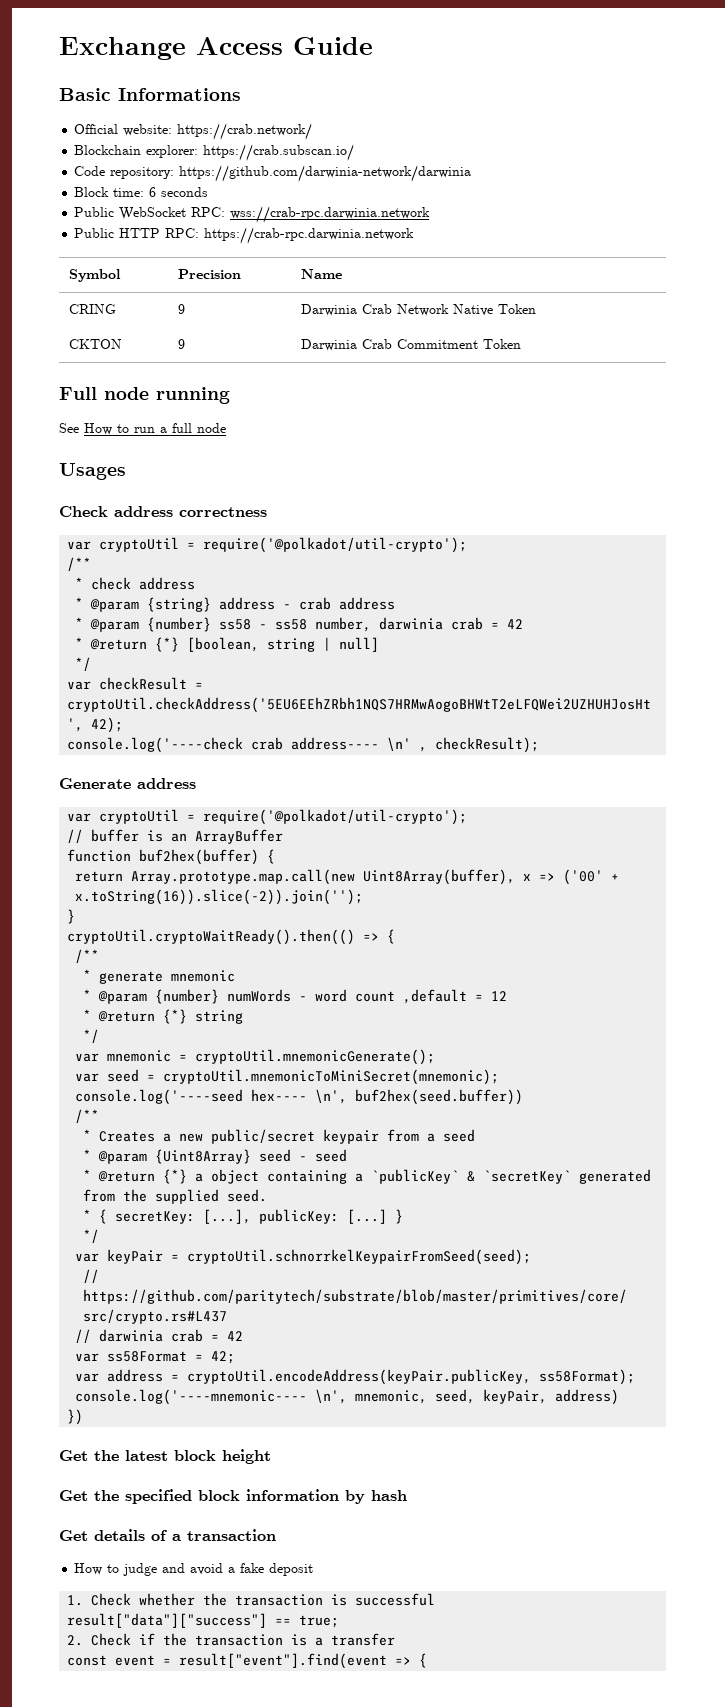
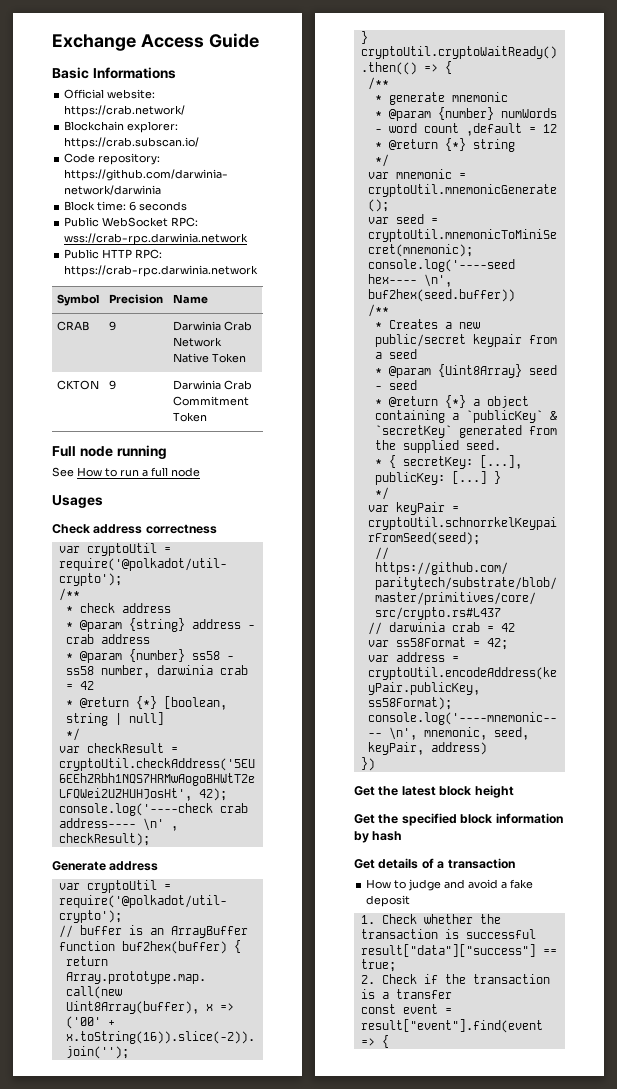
[69,304,117,314] CRING -> [56,321,89,331] CRAB

